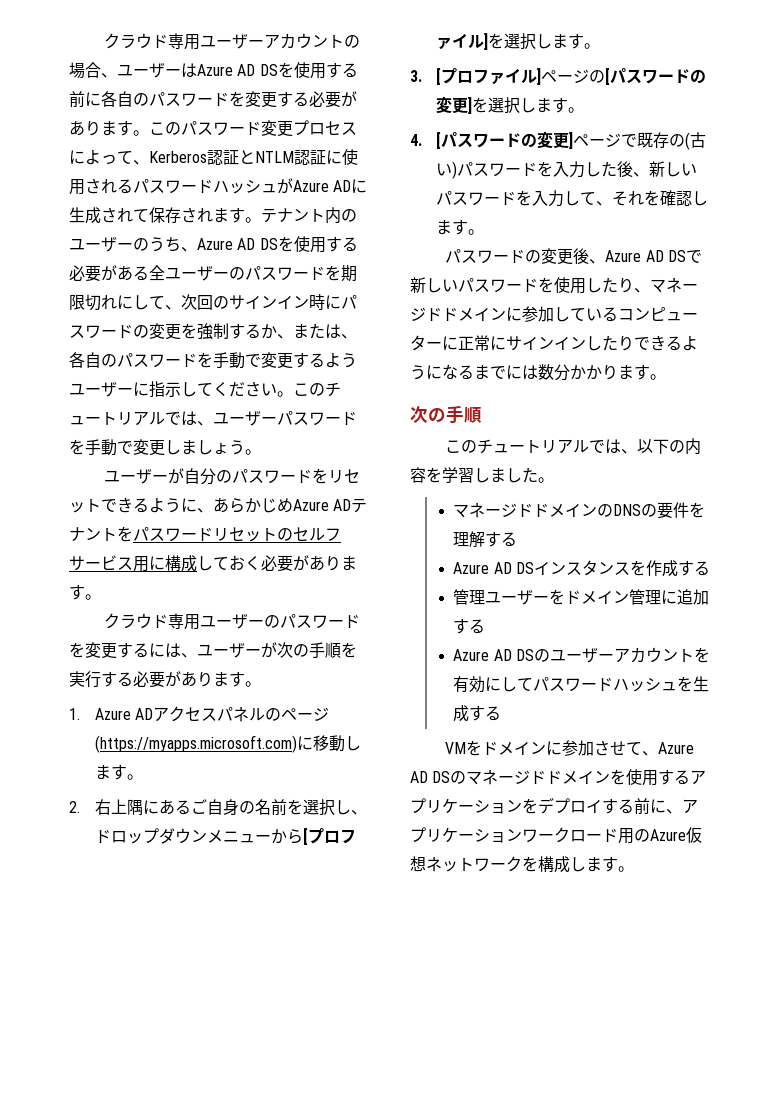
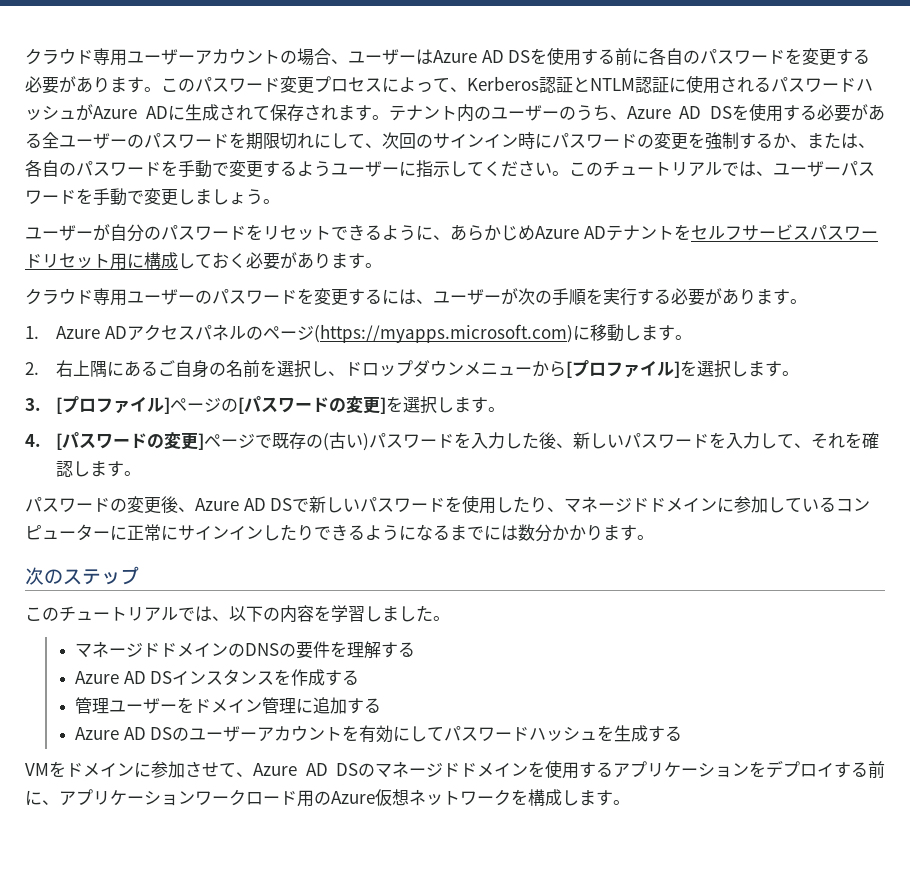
(133, 534) none -> [690,224,810,241] セルフサービス
[277,527,341,541] [69,555,133,571] のセルフサービス -> (110, 261) none
[446,405,482,424] 手順 -> [63,566,139,585] ステップ

